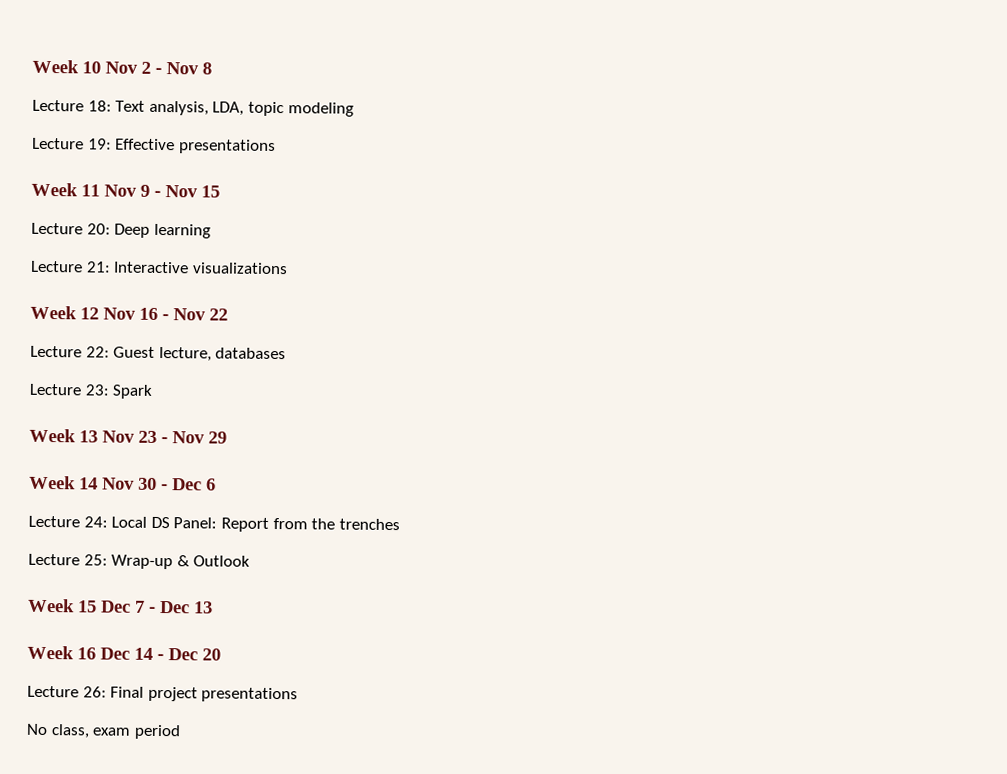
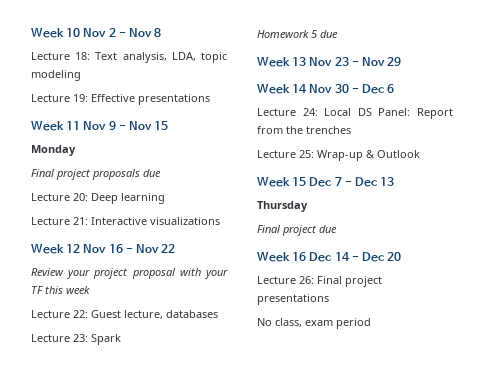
(220, 191) none -> [31,145,76,156] [31,169,161,180] // Monday // Final project proposals due
(228, 314) none -> [31,268,228,279] [31,286,90,294] // Review your project proposal with your TF this week
(154, 391) none -> [257,30,338,38] // Homework 5 due
(213, 607) none -> [257,201,308,212] [257,225,337,236] // Thursday // Final project due

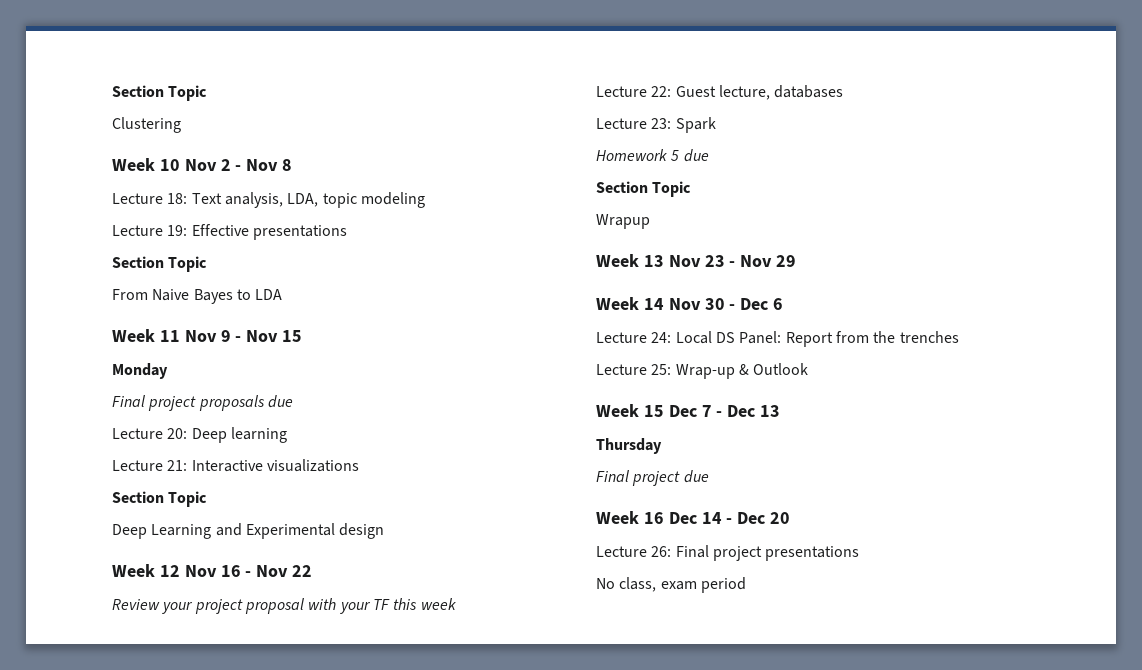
(31, 33) none -> [112,85,208,101] [112,117,181,133] Section Topic // Clustering //
(210, 99) none -> [112,256,208,272] [112,289,283,304] // Section Topic // From Naive Bayes to LDA
(220, 221) none -> [112,491,208,507] [112,523,385,539] // Section Topic // Deep Learning and Experimental design
(338, 34) none -> [596,181,692,197] [596,214,650,229] // Section Topic // Wrapup

